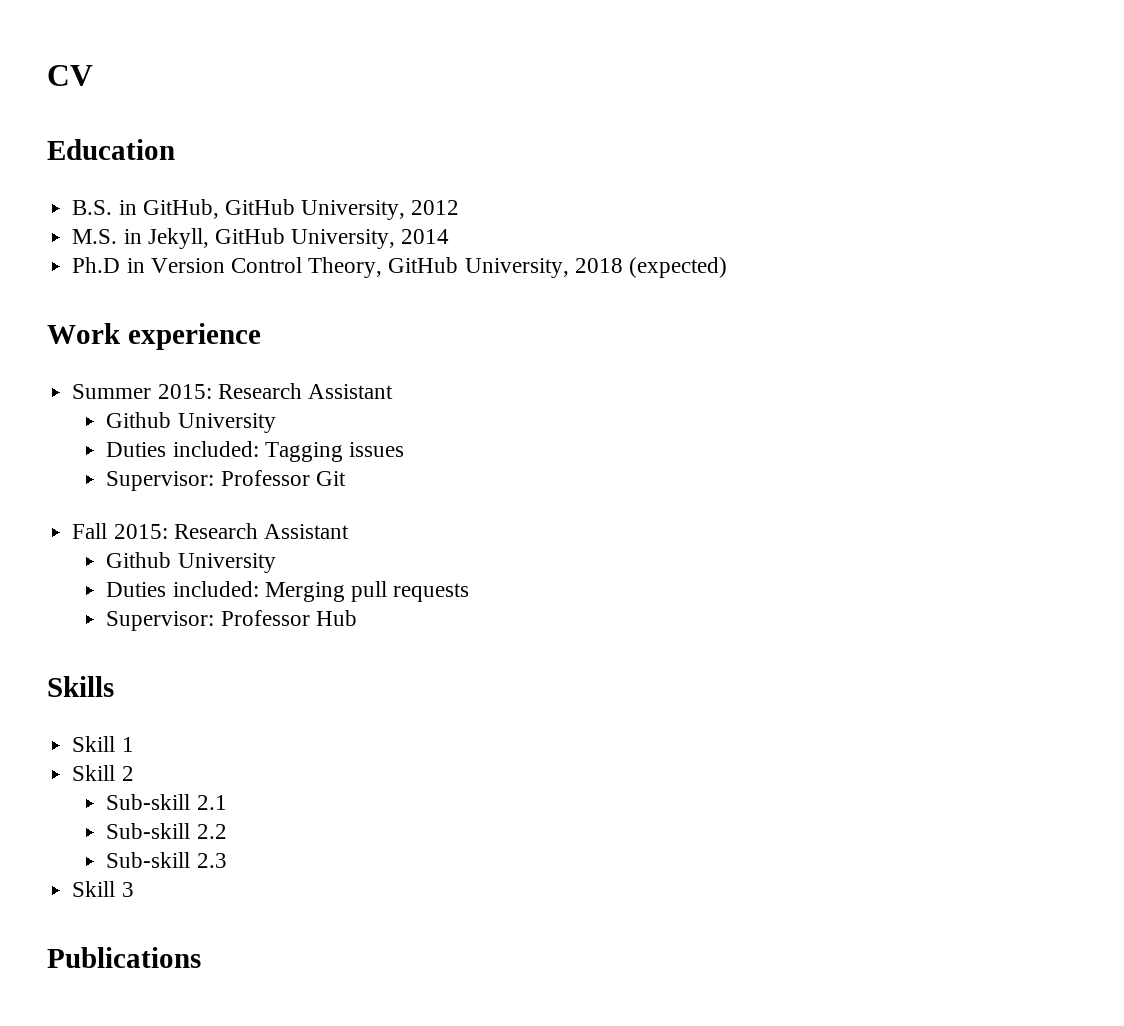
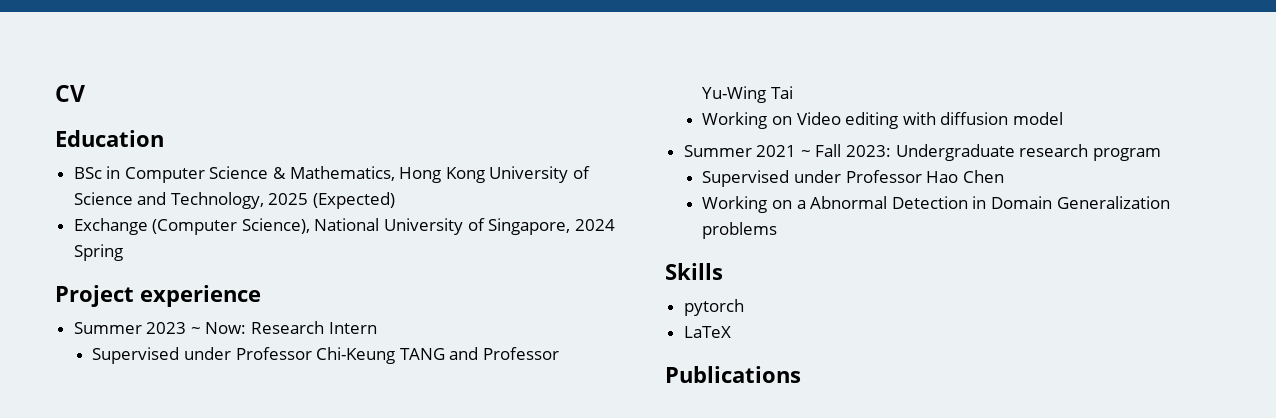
[72,199,460,220] [72,228,450,249] [72,257,727,278] [47,323,261,350] [72,383,393,399] [106,412,276,433] [106,441,405,462] [106,470,346,491] [72,523,349,539] [106,552,276,573] [106,581,470,602] [106,610,357,631] [47,676,114,697] [72,736,134,752] [72,765,134,781] [106,794,227,810] [106,823,227,839] [106,852,227,868] [72,881,134,897] B.S. in GitHub, GitHub University, 2012 // M.S. in Jekyll, GitHub University, 2014 // Ph.D in Version Control Theory, GitHub University, 2018 (expected) // Work experience // Summer 2015: Research Assistant // Github University // Duties included: Tagging issues // Supervisor: Professor Git // Fall 2015: Research Assistant // Github University // Duties included: Merging pull requests // Supervisor: Professor Hub // Skills // Skill 1 // Skill 2 // Sub-skill 2.1 // Sub-skill 2.2 // Sub-skill 2.3 // Skill 3 -> [73,166,591,183] [73,192,396,209] [73,218,615,235] [73,244,123,261] [55,285,261,307] [73,321,377,334] [92,347,559,364] [702,86,794,103] [702,112,1063,129] [683,144,1161,161] [702,170,1004,187] [702,196,1170,213] [702,222,778,239] [665,263,723,280] [683,299,744,316] [683,326,731,338] BSc in Computer Science & Mathematics, Hong Kong University of Science and Technology, 2025 (Expected) // Exchange (Computer Science), National University of Singapore, 2024 Spring // Project experience // Summer 2023 ~ Now: Research Intern // Supervised under Professor Chi-Keung TANG and Professor Yu-Wing Tai // Working on Video editing with diffusion model // Summer 2021 ~ Fall 2023: Undergraduate research program // Supervised under Professor Hao Chen // Working on a Abnormal Detection in Domain Generalization problems // Skills // pytorch // LaTeX

